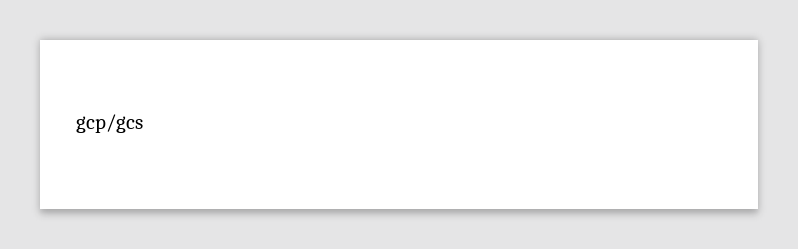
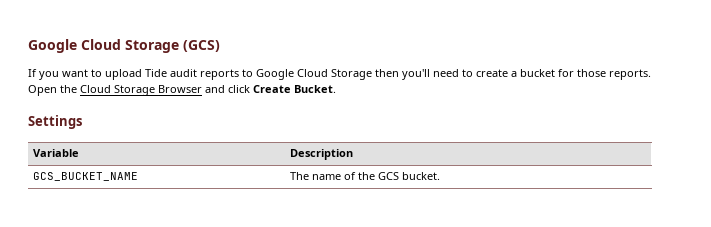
[76,114,143,133] gcp/gcs -> [28,39,220,53] [28,69,651,80] [28,85,336,96] [28,115,82,129] [33,149,80,157] [290,149,354,160] [33,172,139,181] [290,172,441,180] Google Cloud Storage (GCS) // If you want to upload Tide audit reports to Google Cloud Storage then you'll need to create a bucket for those reports. Open the Cloud Storage Browser and click Create Bucket. // Settings // Variable | Description // GCS_BUCKET_NAME | The name of the GCS bucket.

